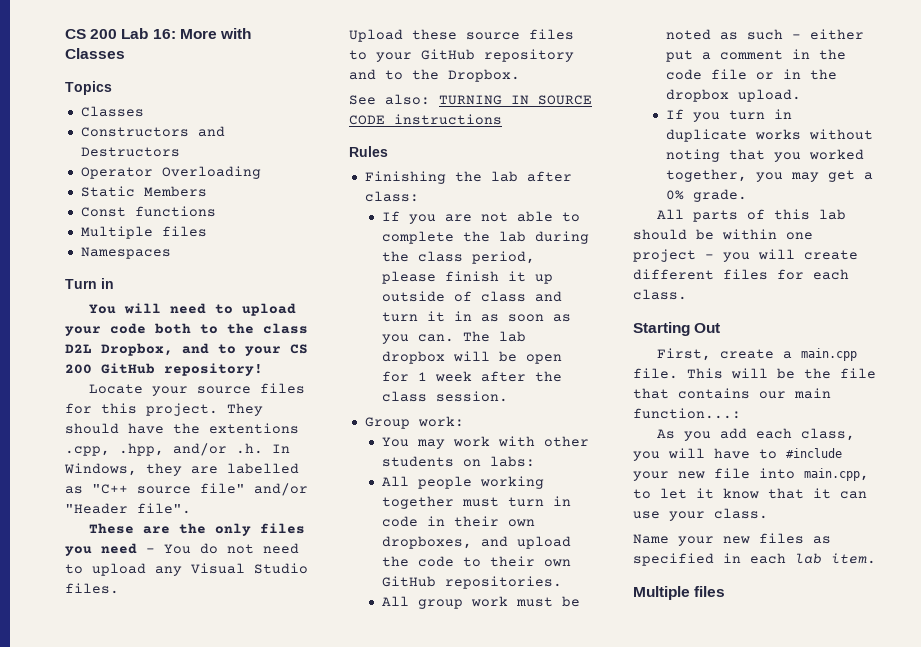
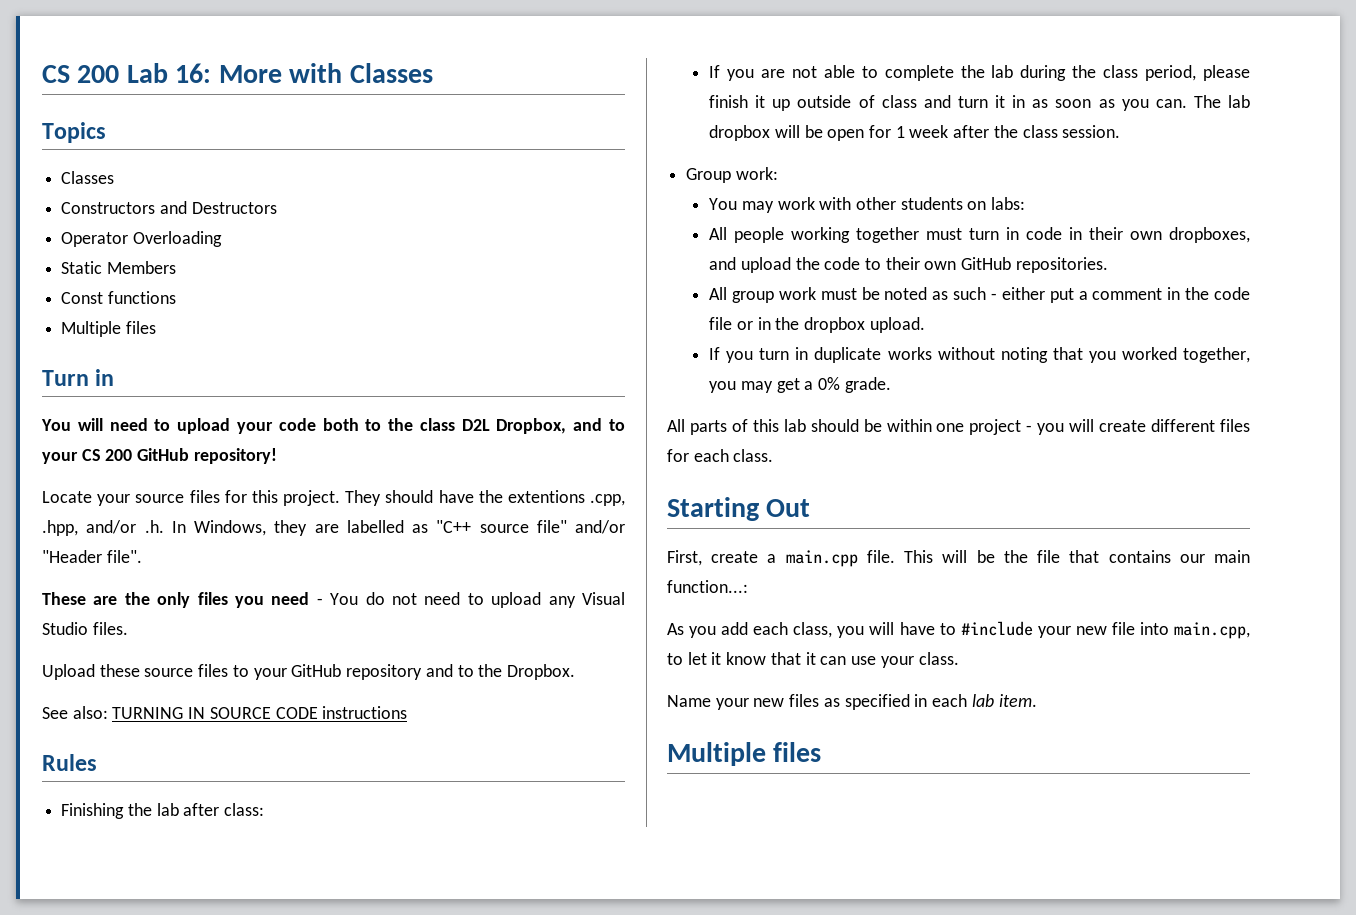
[80,247,171,259] // Namespaces -> (156, 327) none

